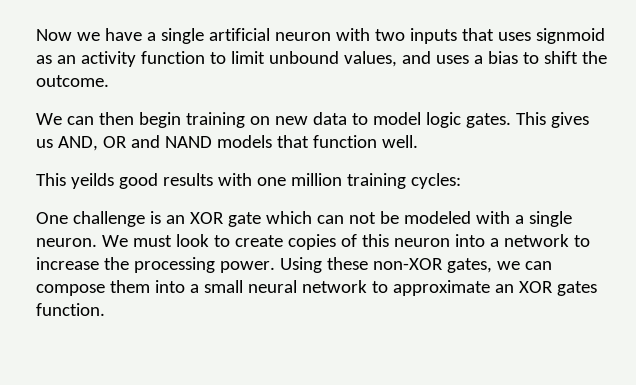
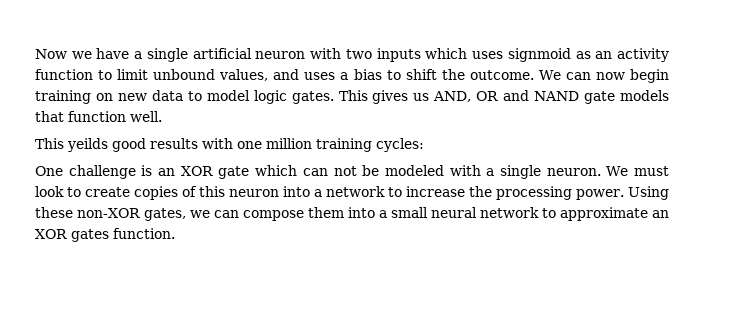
[461,28,494,41] that -> [425,48,468,59] which
(109, 81) // -> (534, 75) none
[98,112,134,125] then -> [595,72,625,80] now
(212, 142) none -> [584,91,616,104] gate

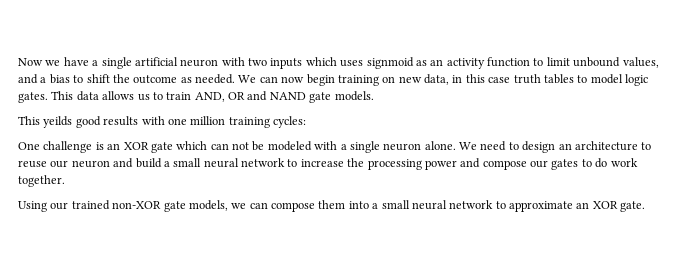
[304,72,336,80] uses -> (38, 79) none
[469,70,534,80] outcome. -> [133,74,235,84] outcome as needed.
[151,90,183,101] data -> [424,74,574,85] data, in this case truth tables
[372,90,430,104] gives us -> [76,91,192,101] data allows us to train
[620,90,669,101] [35,111,162,122] models that function well. -> [334,91,374,101] models.
[546,166,669,176] [35,186,323,200] neuron. We must look to create copies of this neuron into a -> [383,141,652,153] [18,158,239,168] neuron alone. We need to design an architecture to reuse our neuron and build a small neural
[576,186,669,200] [35,207,186,221] power. Using these non-XOR gates, -> [424,158,638,170] [18,175,65,187] [18,200,228,212] power and compose our gates to do work together. // Using our trained non-XOR gate models,
[71,228,175,242] gates function. -> [620,201,646,212] gate.

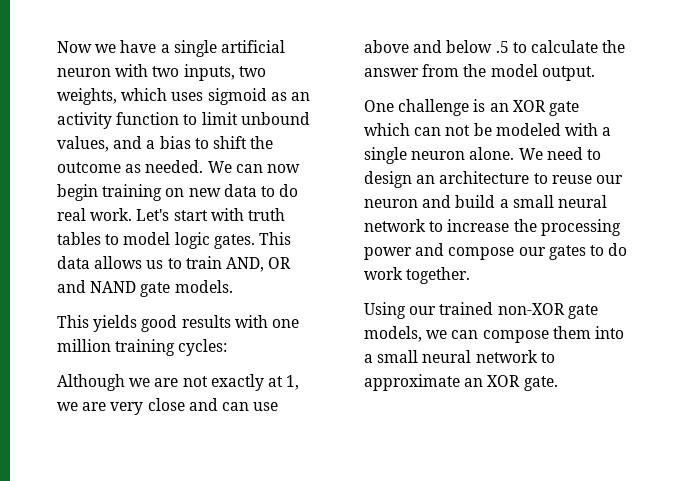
[270,58,303,69] inputs -> [183,64,266,81] [57,88,117,105] inputs, two weights,
[366,57,414,69] signmoid -> [207,88,267,105] sigmoid
[424,74,511,85] data, in this case -> [223,184,299,197] [57,208,244,221] data to do real work. Let's start with
[43,116,73,128] yeilds -> [93,315,138,332] yields
(306, 122) none -> [57,374,300,391] [57,398,279,415] [364,40,626,53] [364,64,595,81] // Although we are not exactly at 1, we are very close and can use above and below .5 to calculate the answer from the model output.

